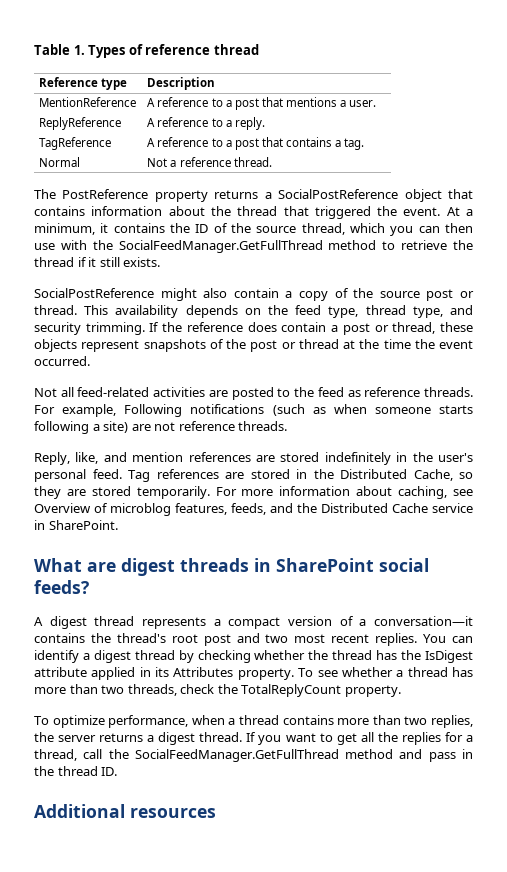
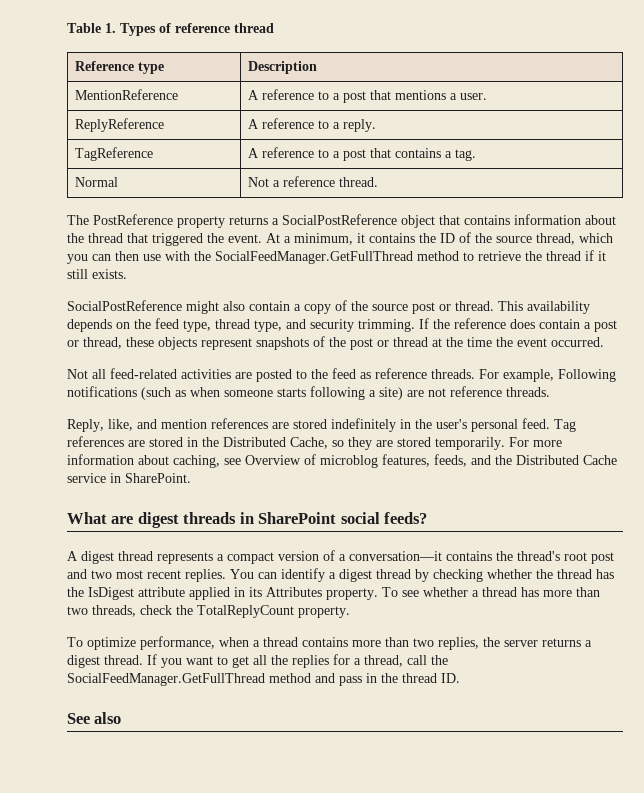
[34,804,216,818] Additional resources -> [67,712,122,724] See also

